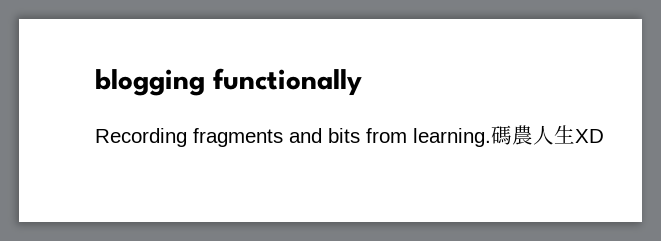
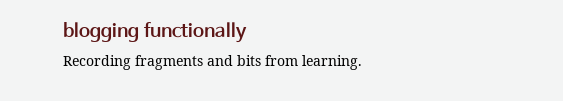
[491,125,604,145] 碼農人生XD -> (362, 62) none

